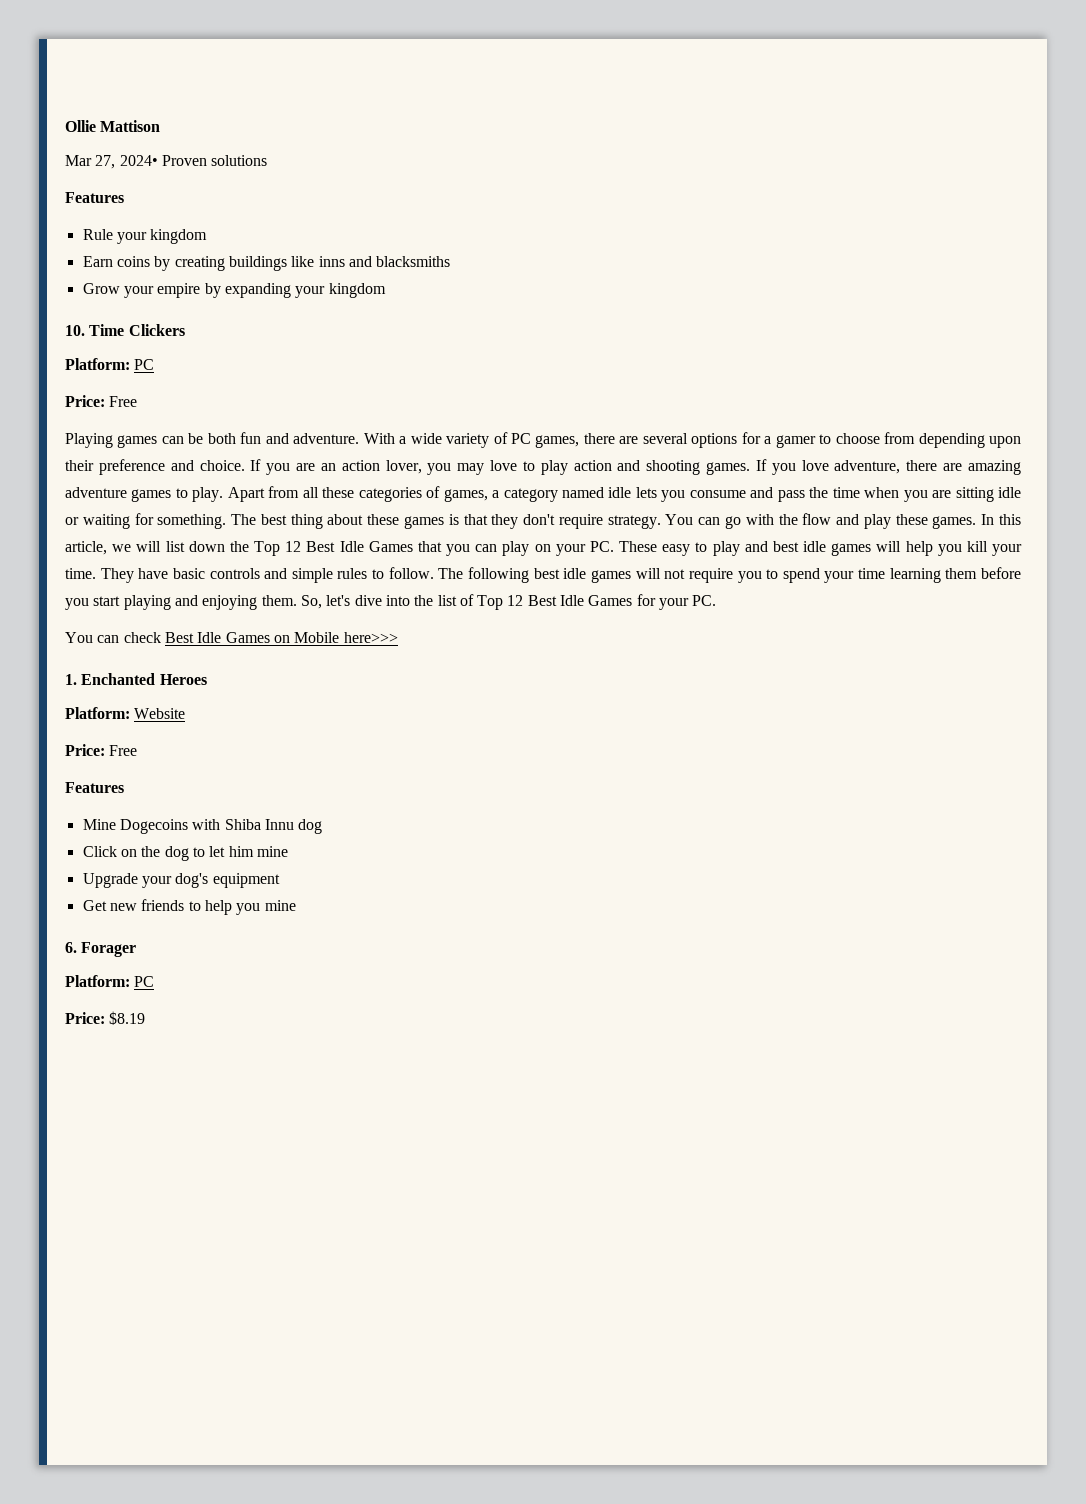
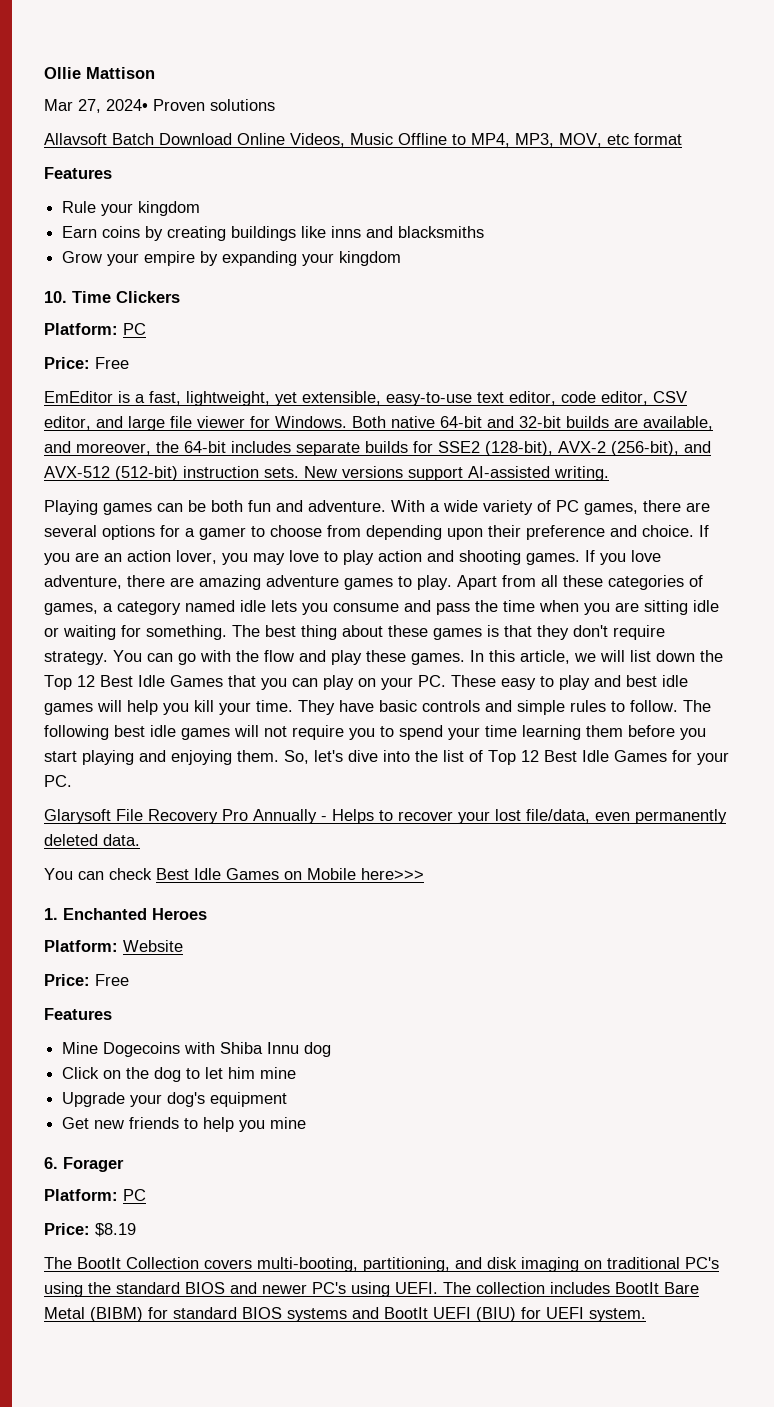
(268, 160) none -> [44,133,682,147] // Allavsoft Batch Download Online Videos, Music Offline to MP4, MP3, MOV, etc format
(138, 401) none -> [44,391,687,406] [44,416,713,431] [44,441,711,456] [44,466,609,481] // EmEditor is a fast, lightweight, yet extensible, easy-to-use text editor, code editor, CSV editor, and large file viewer for Windows. Both native 64-bit and 32-bit builds are available, and moreover, the 64-bit includes separate builds for SSE2 (128-bit), AVX-2 (256-bit), and AVX-512 (512-bit) instruction sets. New versions support AI-assisted writing.
(717, 600) none -> [44,809,727,824] [44,834,140,846] // Glarysoft File Recovery Pro Annually - Helps to recover your lost file/data, even permanently deleted data.
(146, 1018) none -> [44,1257,719,1272] [44,1282,699,1297] [44,1307,646,1322] // The BootIt Collection covers multi-booting, partitioning, and disk imaging on traditional PC's using the standard BIOS and newer PC's using UEFI. The collection includes BootIt Bare Metal (BIBM) for standard BIOS systems and BootIt UEFI (BIU) for UEFI system.

